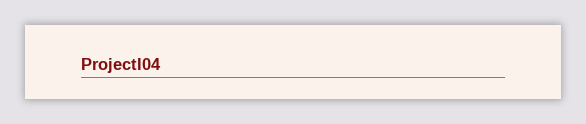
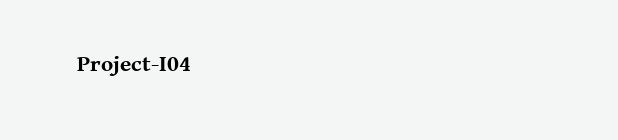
[81,58,161,73] ProjectI04 -> [77,56,191,76] Project-I04

